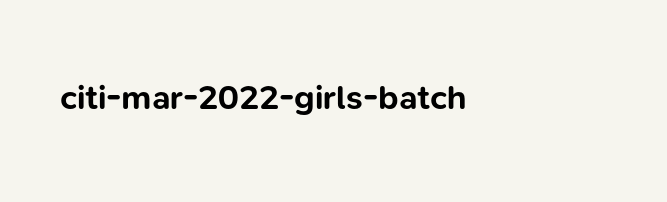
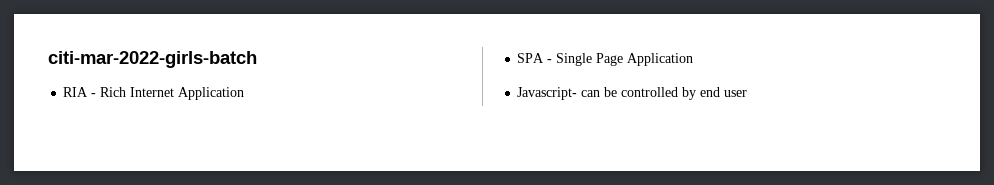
(466, 99) none -> [63,87,245,100] [517,53,694,66] [517,87,748,100] // RIA - Rich Internet Application // SPA - Single Page Application // Javascript- can be controlled by end user

